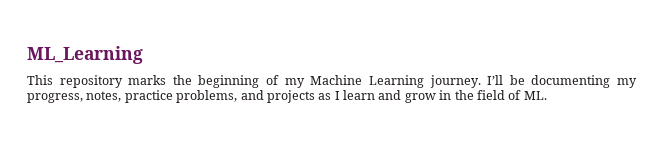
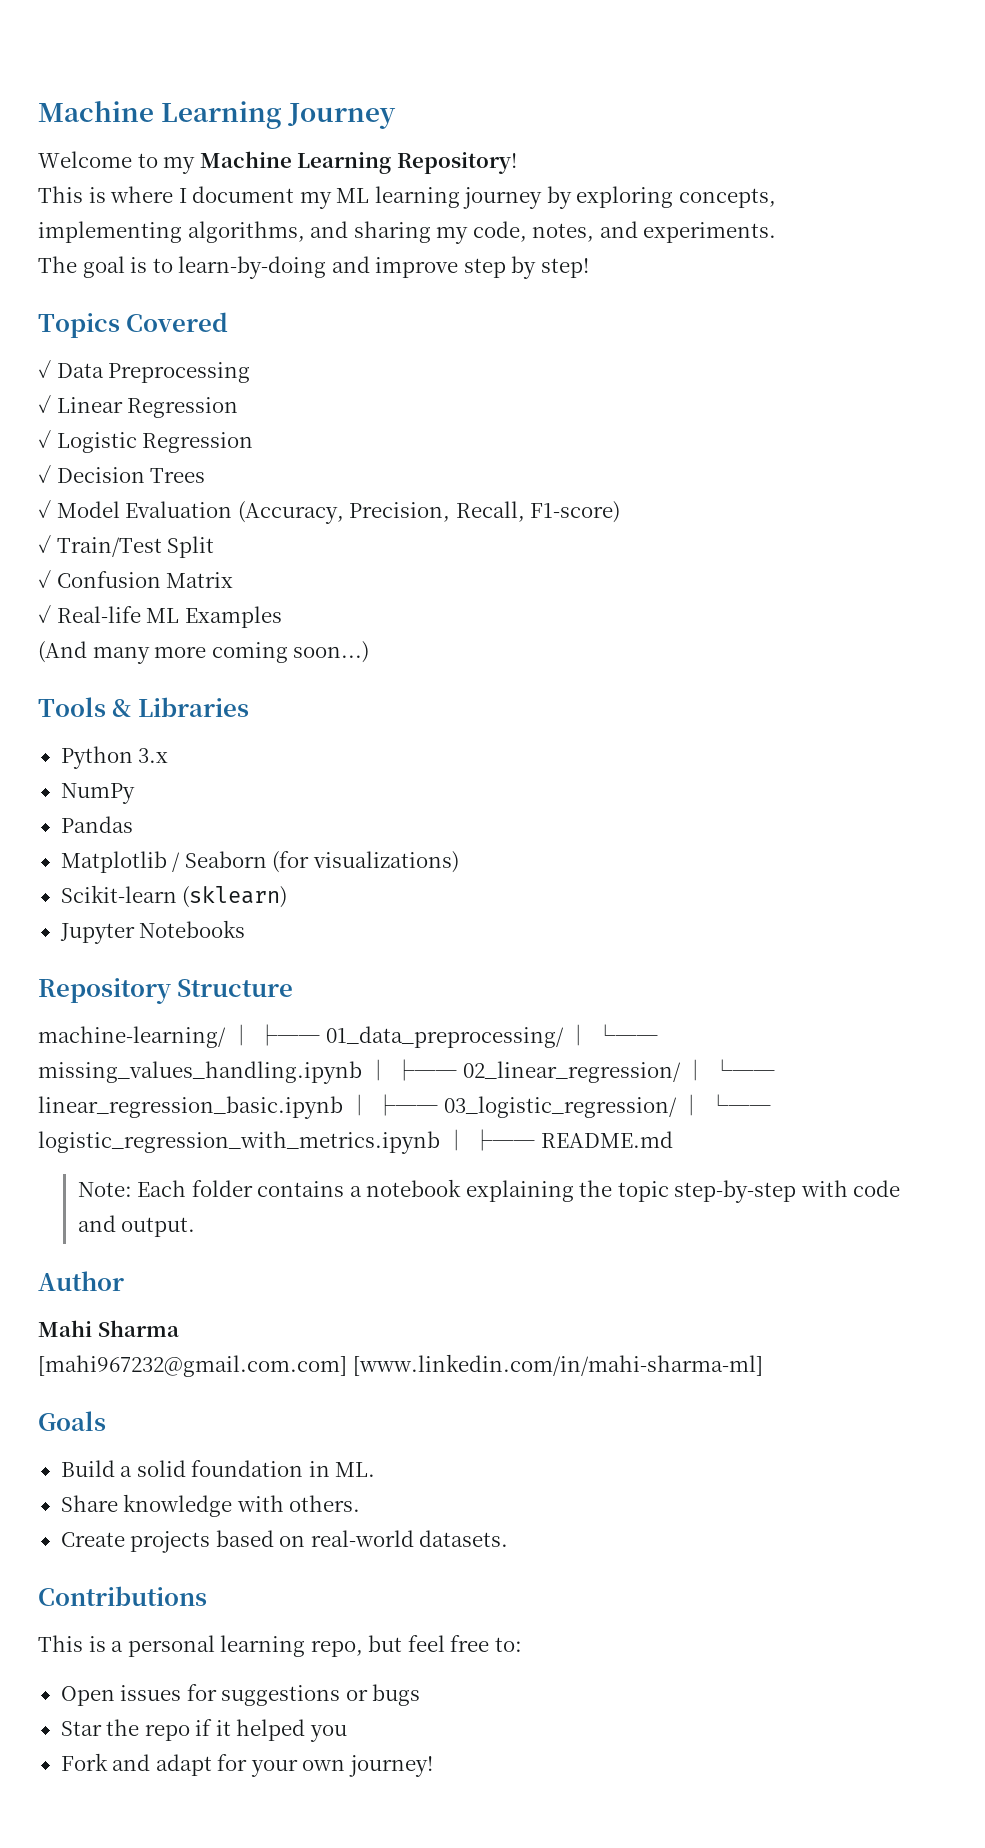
[27,46,143,64] [27,75,638,88] [27,90,547,103] ML_Learning // This repository marks the beginning of my Machine Learning journey. I’ll be documenting my progress, notes, practice problems, and projects as I learn and grow in the field of ML. -> [38,101,397,129] [38,151,517,174] [38,186,776,209] [38,221,777,244] [38,256,589,279] [38,312,229,338] [38,360,251,383] [38,395,239,418] [38,430,254,453] [38,465,206,483] [38,500,621,524] [38,535,215,558] [38,570,234,588] [38,605,282,628] [38,641,370,664] [38,697,249,717] [60,746,169,769] [60,783,135,804] [60,816,133,833] [60,851,459,873] [60,885,288,908] [59,920,246,944] [38,978,294,1004] [38,1024,658,1048] [38,1059,775,1084] [38,1094,771,1119] [38,1129,673,1154] [77,1179,901,1203] [77,1215,196,1237] [38,1271,124,1291] [38,1320,179,1337] [38,1354,763,1377] [38,1411,106,1431] [60,1460,376,1477] [60,1494,361,1517] [60,1530,509,1553] [38,1586,207,1606] [38,1635,522,1657] [60,1684,421,1706] [60,1719,347,1742] [60,1753,433,1777] Machine Learning Journey // Welcome to my Machine Learning Repository! // This is where I document my ML learning journey by exploring concepts, implementing algorithms, and sharing my code, notes, and experiments. // The goal is to learn-by-doing and improve step by step! // Topics Covered // ✓ Data Preprocessing // ✓ Linear Regression // ✓ Logistic Regression // ✓ Decision Trees // ✓ Model Evaluation (Accuracy, Precision, Recall, F1-score) // ✓ Train/Test Split // ✓ Confusion Matrix // ✓ Real-life ML Examples // (And many more coming soon...) // Tools & Libraries // Python 3.x // NumPy // Pandas // Matplotlib / Seaborn (for visualizations) // Scikit-learn (sklearn) // Jupyter Notebooks // Repository Structure // machine-learning/ │ ├── 01_data_preprocessing/ │ └── missing_values_handling.ipynb │ ├── 02_linear_regression/ │ └── linear_regression_basic.ipynb │ ├── 03_logistic_regression/ │ └── logistic_regression_with_metrics.ipynb │ ├── README.md // Note: Each folder contains a notebook explaining the topic step-by-step with code and output. // Author // Mahi Sharma // [mahi967232@gmail.com.com] [www.linkedin.com/in/mahi-sharma-ml] // Goals // Build a solid foundation in ML. // Share knowledge with others. // Create projects based on real-world datasets. // Contributions // This is a personal learning repo, but feel free to: // Open issues for suggestions or bugs // Star the repo if it helped you // Fork and adapt for your own journey!

